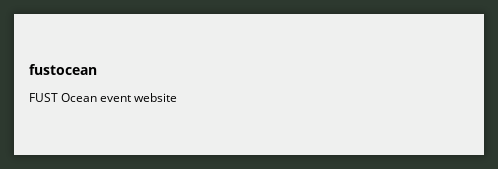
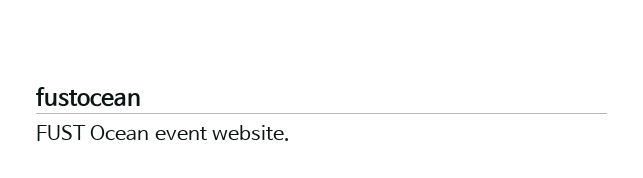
[134,93,178,102] website -> [211,125,290,141] website.

